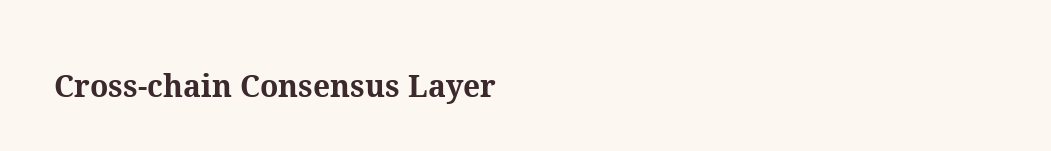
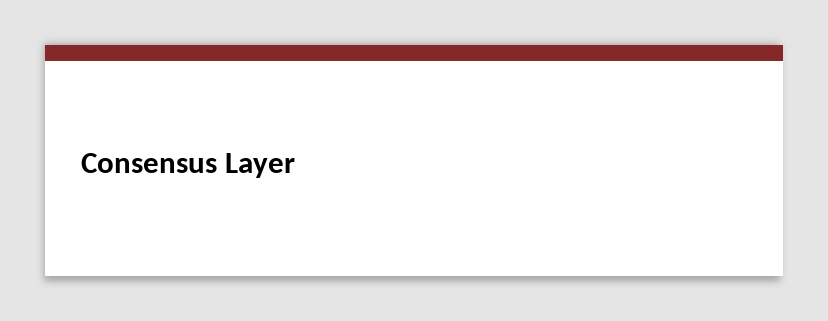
[54,73,232,97] Cross-chain -> (81, 163) none

